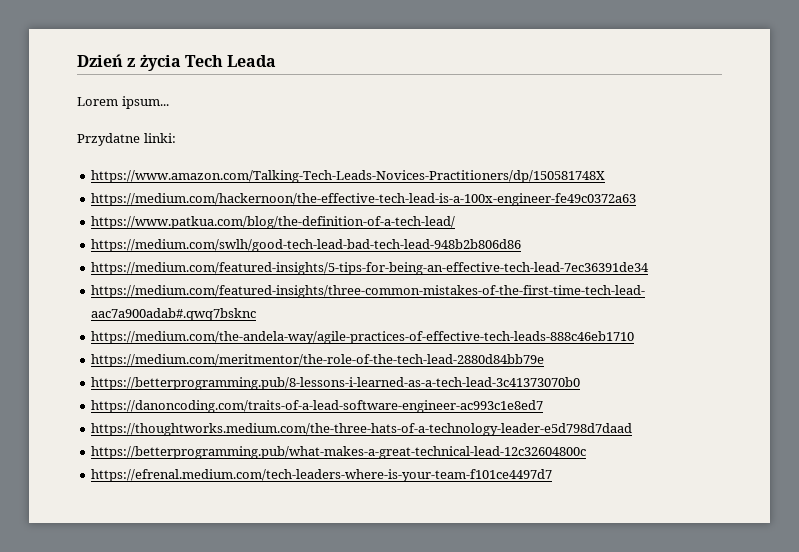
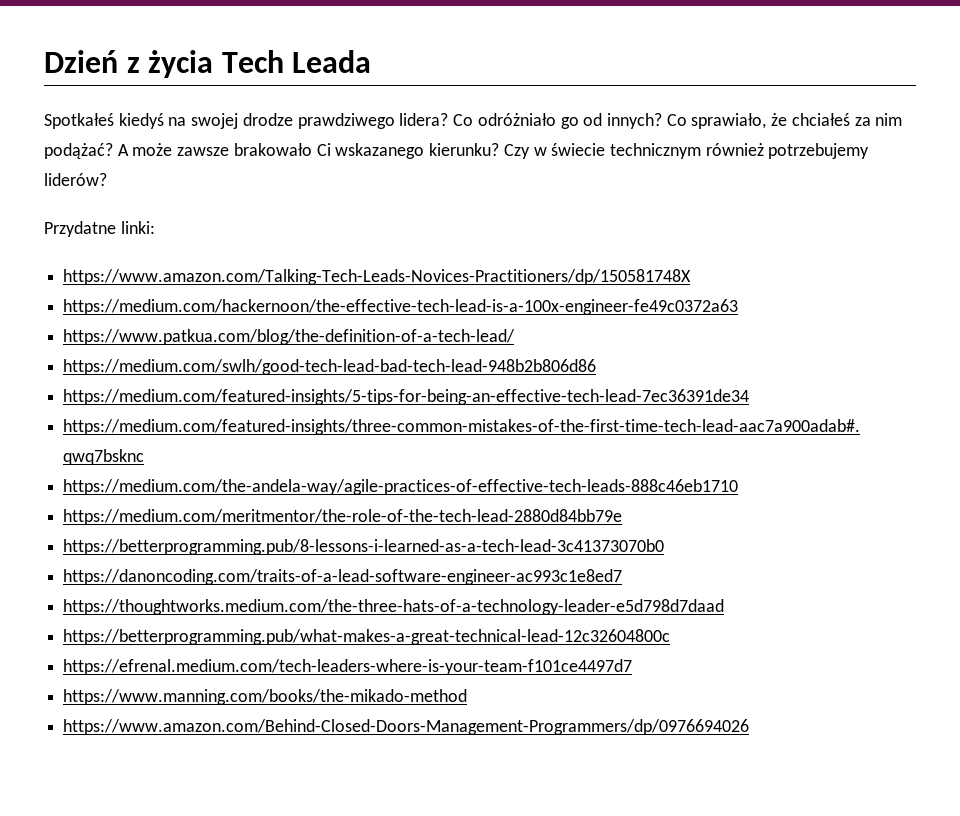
[77,96,169,109] Lorem ipsum... -> [44,113,903,129] [44,143,870,159] [44,173,107,186] Spotkałeś kiedyś na swojej drodze prawdziwego lidera? Co odróżniało go od innych? Co sprawiało, że chciałeś za nim podążać? A może zawsze brakowało Ci wskazanego kierunku? Czy w świecie technicznym również potrzebujemy liderów?
(553, 475) none -> [63,689,468,705] [63,719,750,735] // https://www.manning.com/books/the-mikado-method // https://www.amazon.com/Behind-Closed-Doors-Management-Programmers/dp/0976694026

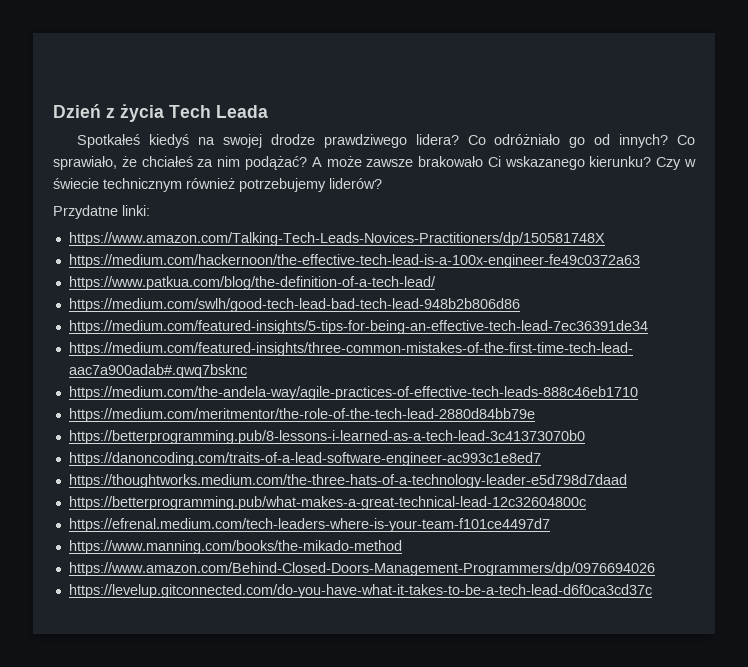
(750, 727) none -> [68,584,652,598] // https://levelup.gitconnected.com/do-you-have-what-it-takes-to-be-a-tech-lead-d6f0ca3cd37c

